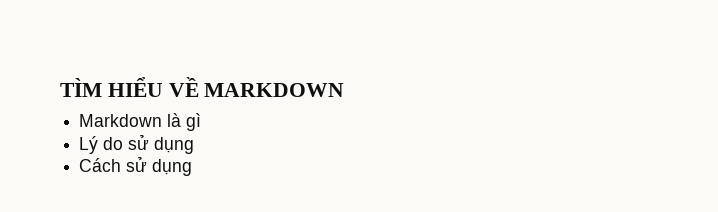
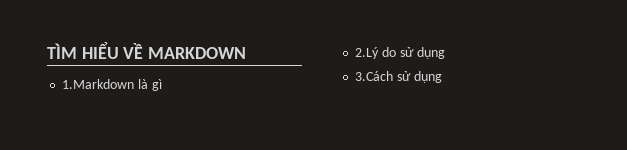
[79,114,163,127] Markdown -> [62,79,135,89] 1.Markdown
[79,136,99,154] Lý -> [355,47,380,59] 2.Lý
[79,158,122,172] Cách -> [355,71,394,81] 3.Cách

